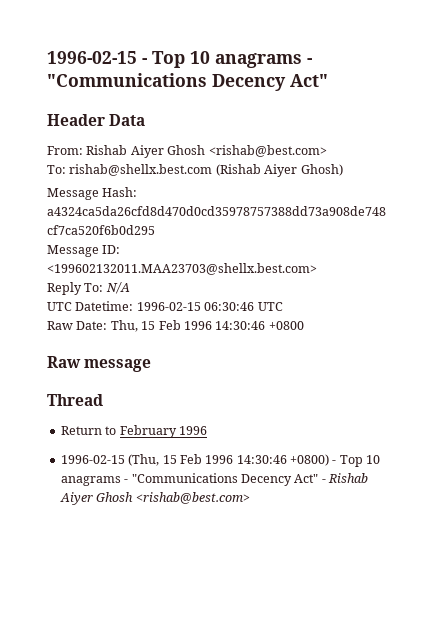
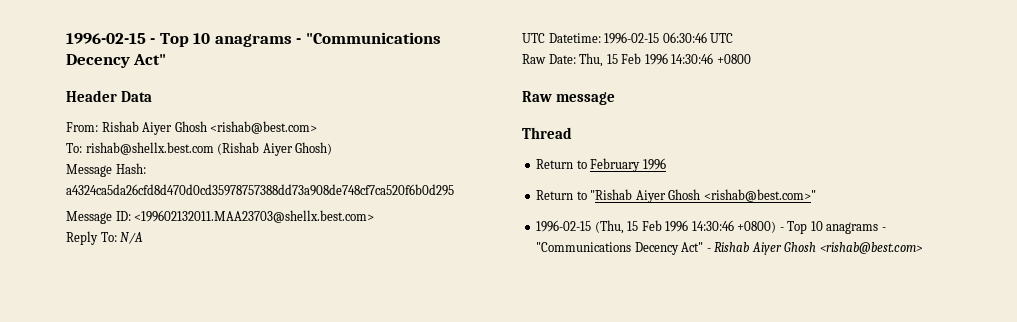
(207, 430) none -> [536,189,816,203] // Return to "Rishab Aiyer Ghosh <rishab@best.com>"

